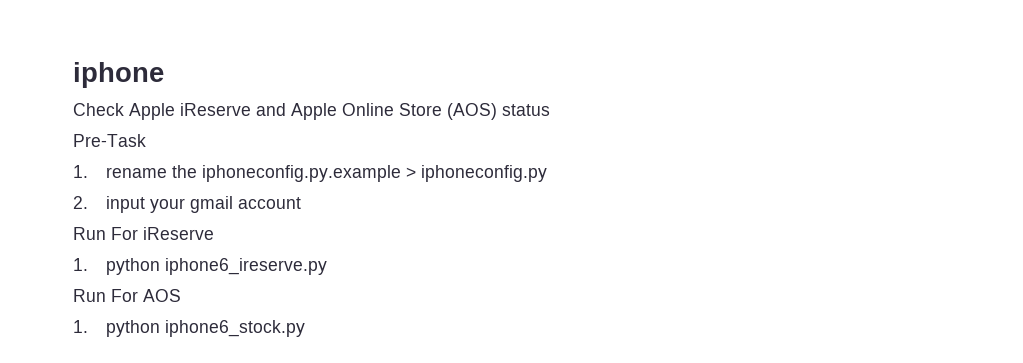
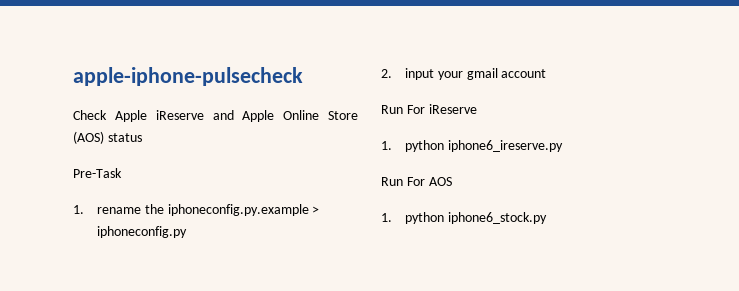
[73,62,164,88] iphone -> [73,67,303,86] apple-iphone-pulsecheck

